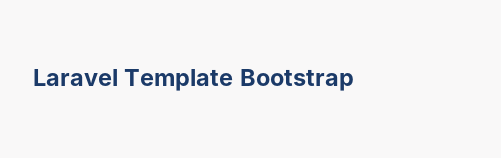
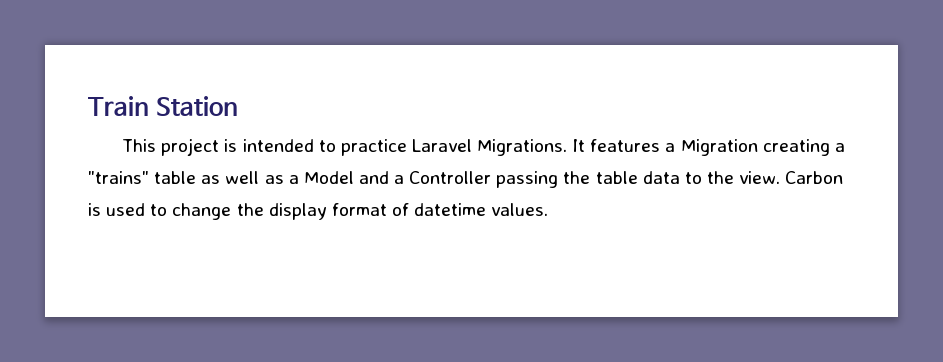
[33,69,354,91] Laravel Template Bootstrap -> [88,96,238,116] [122,138,845,156] [88,171,844,188] [88,203,549,220] Train Station // This project is intended to practice Laravel Migrations. It features a Migration creating a "trains" table as well as a Model and a Controller passing the table data to the view. Carbon is used to change the display format of datetime values.

